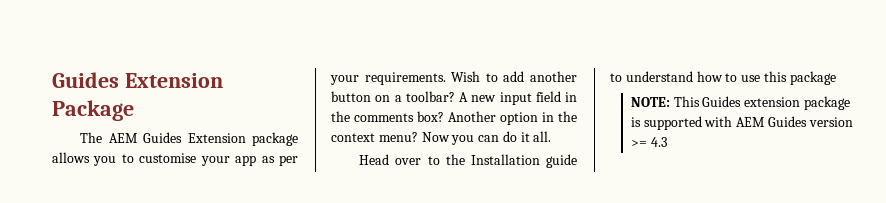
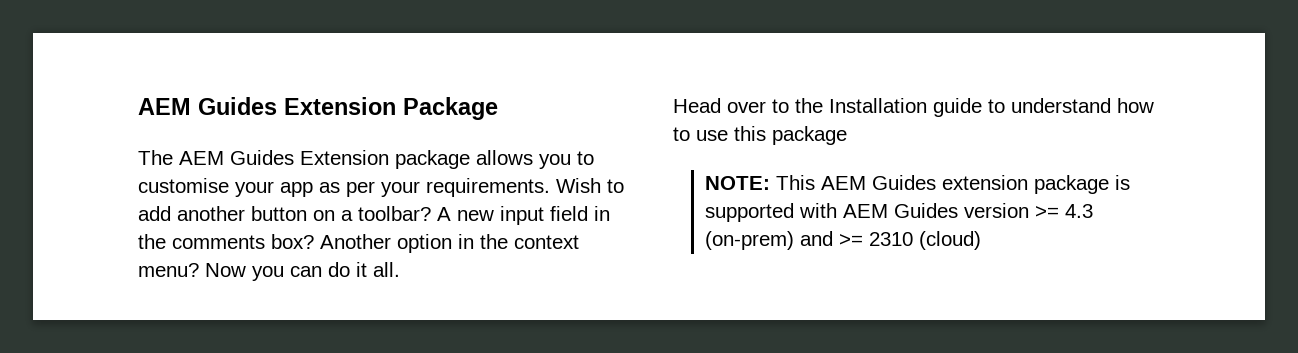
(52, 80) none -> [138,98,191,115] AEM
(700, 101) none -> [820,176,866,190] AEM
(667, 142) none -> [704,231,981,250] (on-prem) and >= 2310 (cloud)

